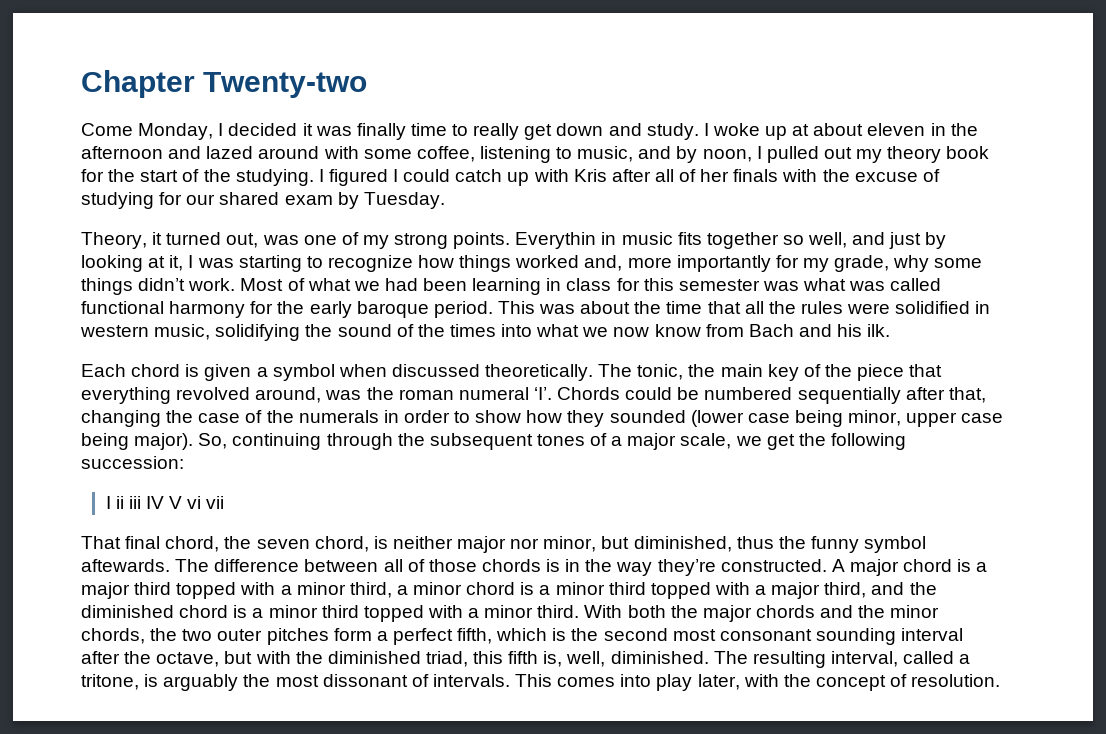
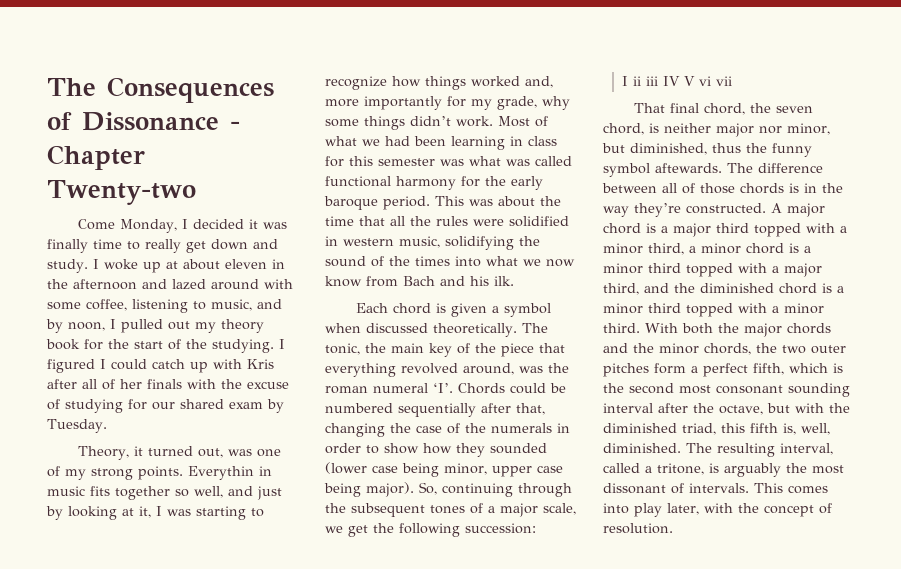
(81, 84) none -> [47,77,274,103] [47,112,240,131] The Consequences of Dissonance -

